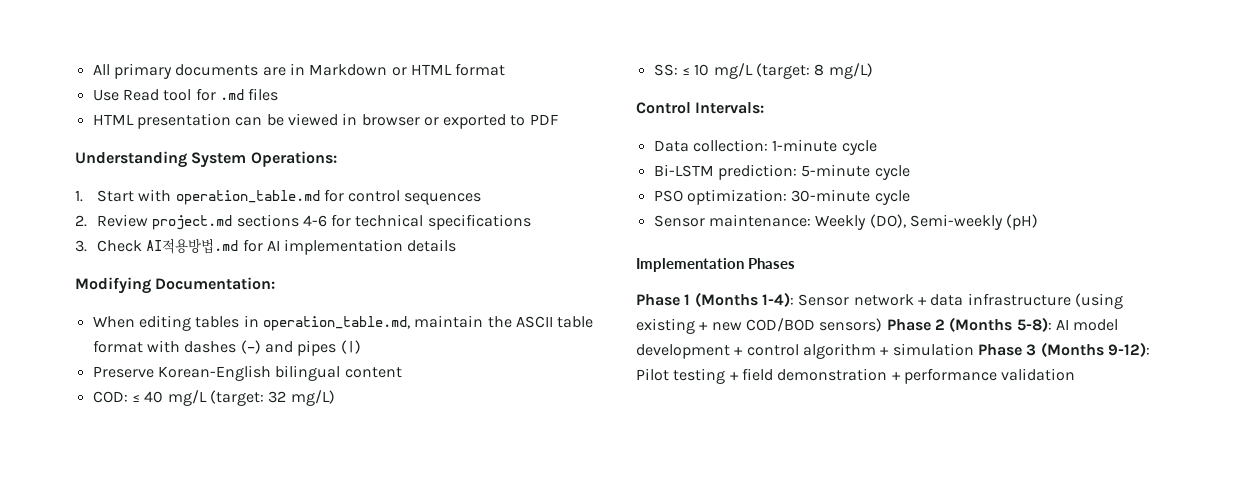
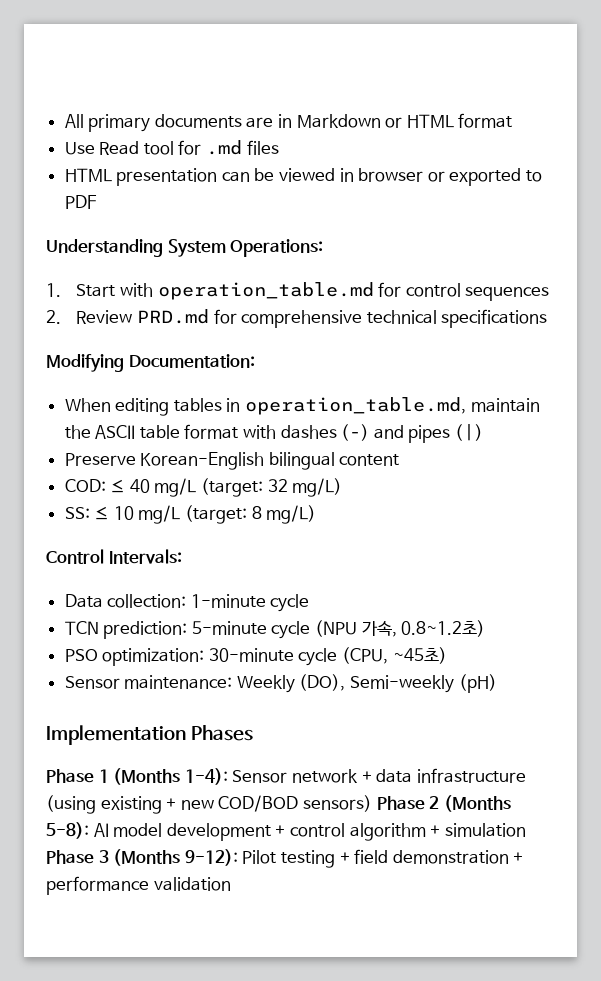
[152,214,531,230] [75,238,457,255] project.md sections 4-6 for technical specifications // 3. Check AI적용방법.md for AI implementation details -> [137,309,548,328] PRD.md for comprehensive technical specifications
[653,164,714,177] Bi-LSTM -> [64,621,99,635] TCN
(910, 172) none -> [315,620,486,637] (NPU 가속, 0.8~1.2초)
(910, 197) none -> [342,647,447,664] (CPU, ~45초)

